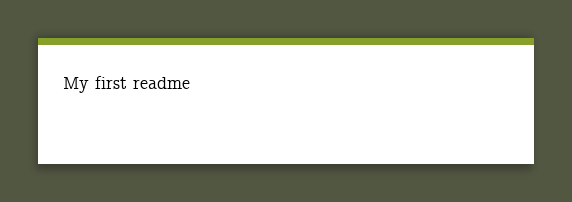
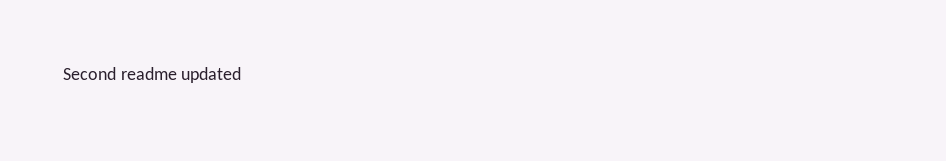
[63,76,190,93] My first readme -> [63,67,242,83] Second readme updated

